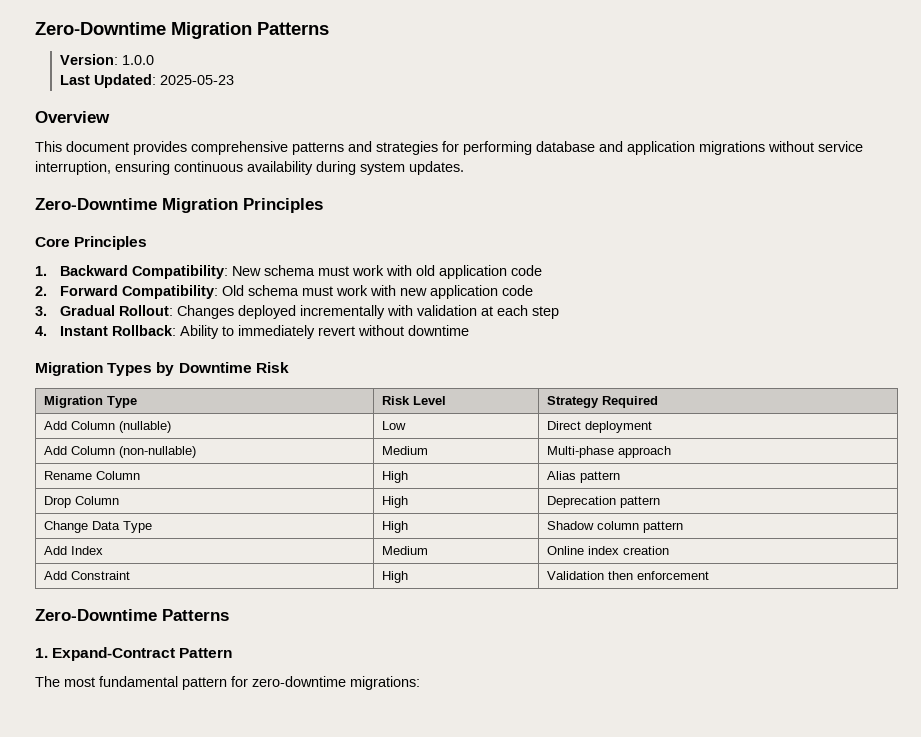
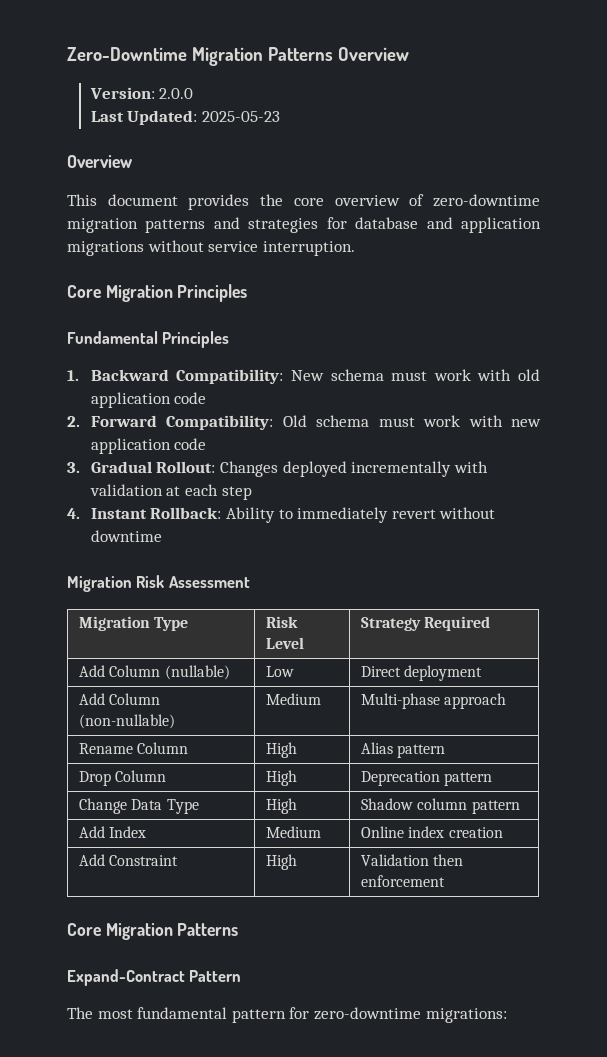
(329, 28) none -> [337,47,409,61] Overview
[121,55,154,65] 1.0.0 -> [159,88,194,99] 2.0.0
[191,141,288,155] comprehensive -> [260,194,540,207] [67,218,138,233] the core overview of zero-downtime migration
[463,141,532,155] performing -> (347, 223) none
[35,161,464,175] [35,198,157,210] interruption, ensuring continuous availability during system updates. // Zero-Downtime -> [262,241,355,256] [67,285,101,298] interruption. // Core
[35,237,70,247] Core -> [67,331,158,344] Fundamental
[107,362,289,376] Types by Downtime Risk -> [136,575,250,588] Risk Assessment
[35,609,229,621] [35,648,48,658] Zero-Downtime Patterns // 1. -> [67,923,239,940] Core Migration Patterns //

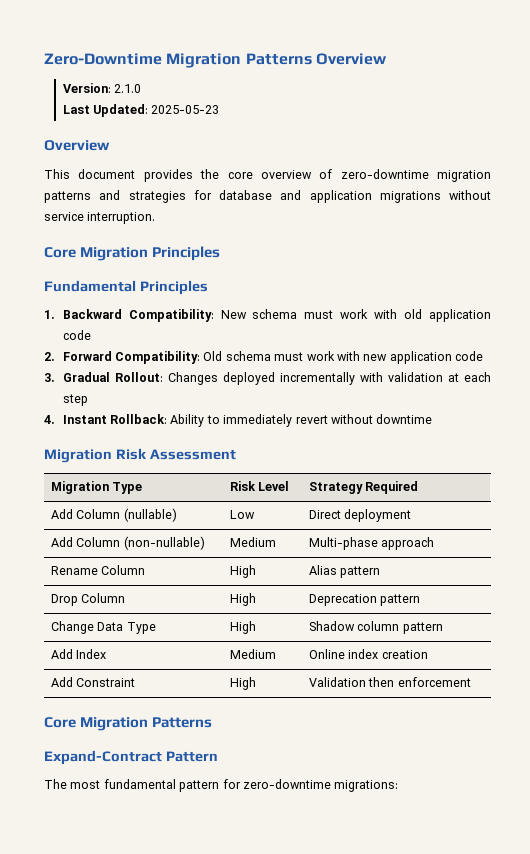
[159,88,194,99] 2.0.0 -> [114,84,142,93] 2.1.0

